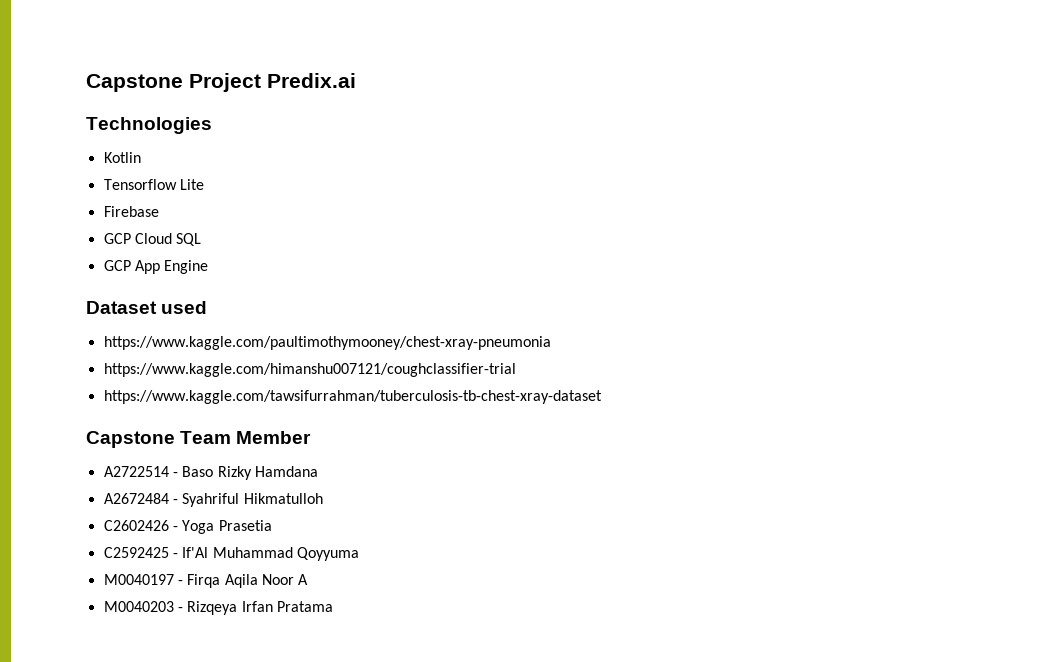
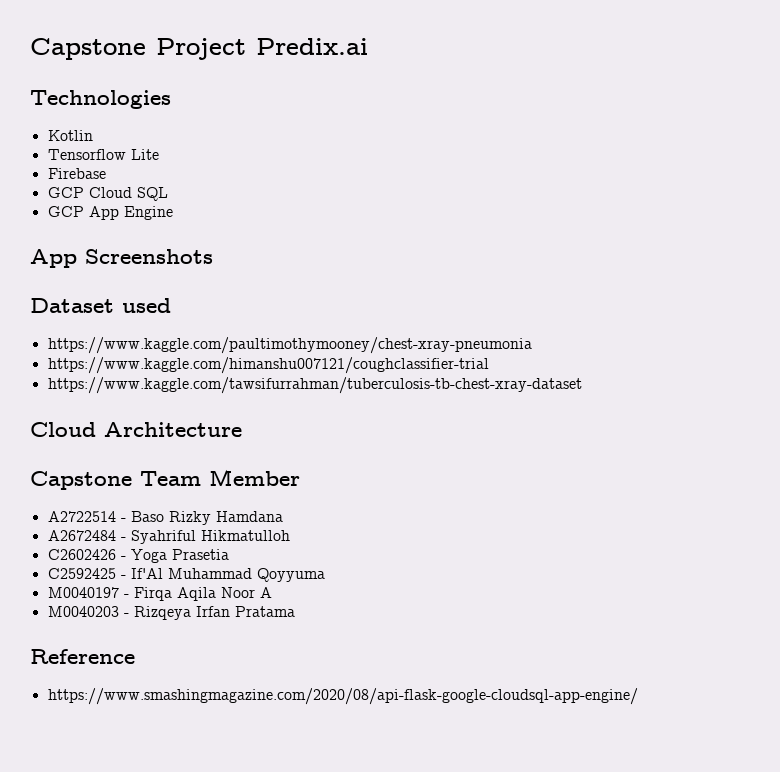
(209, 267) none -> [30,249,213,268] // App Screenshots
(602, 397) none -> [30,422,242,437] // Cloud Architecture
(333, 606) none -> [30,649,135,664] [47,688,638,705] // Reference // https://www.smashingmagazine.com/2020/08/api-flask-google-cloudsql-app-engine/

